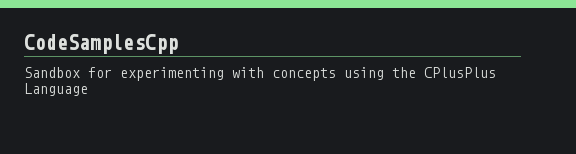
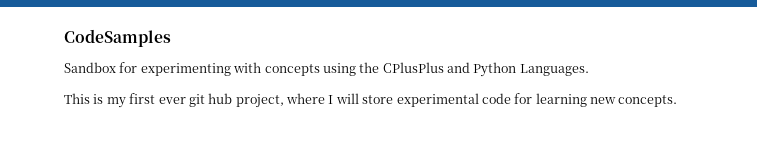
[24,34,178,54] CodeSamplesCpp -> [64,29,171,47] CodeSamples
[24,83,88,96] Language -> [447,62,589,77] [64,93,678,108] and Python Languages. // This is my first ever git hub project, where I will store experimental code for learning new concepts.

